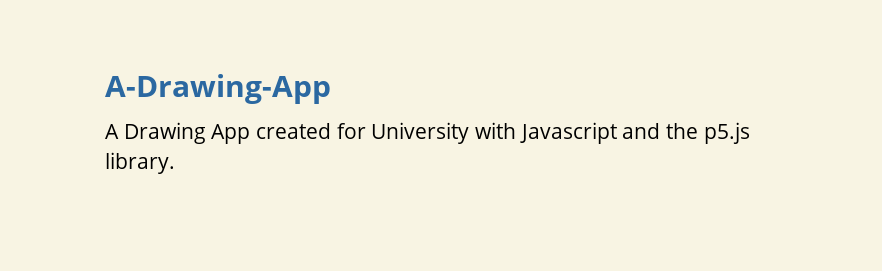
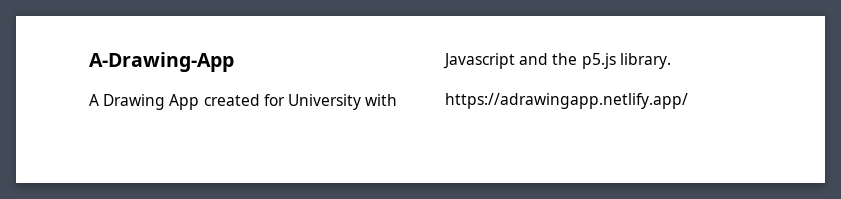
(175, 163) none -> [445,93,688,109] // https://adrawingapp.netlify.app/

